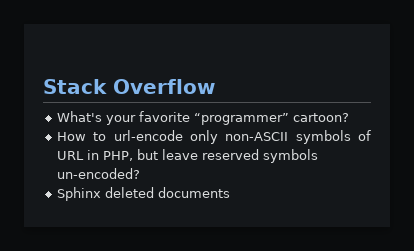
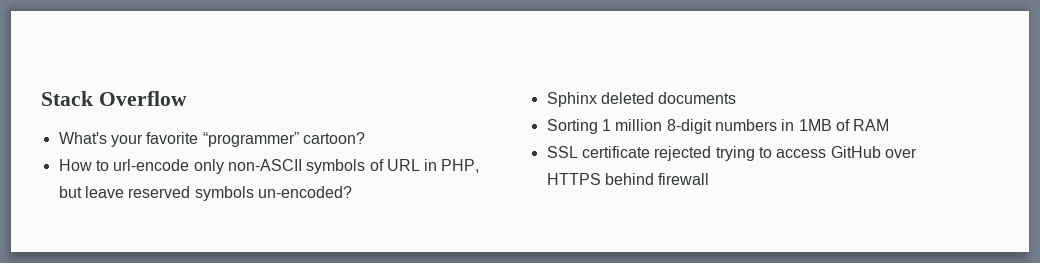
(230, 192) none -> [546,119,890,134] [546,146,917,161] [546,173,710,185] // Sorting 1 million 8-digit numbers in 1MB of RAM // SSL certificate rejected trying to access GitHub over HTTPS behind firewall

